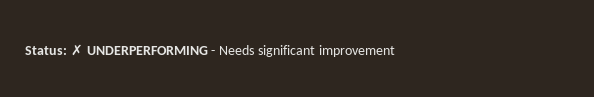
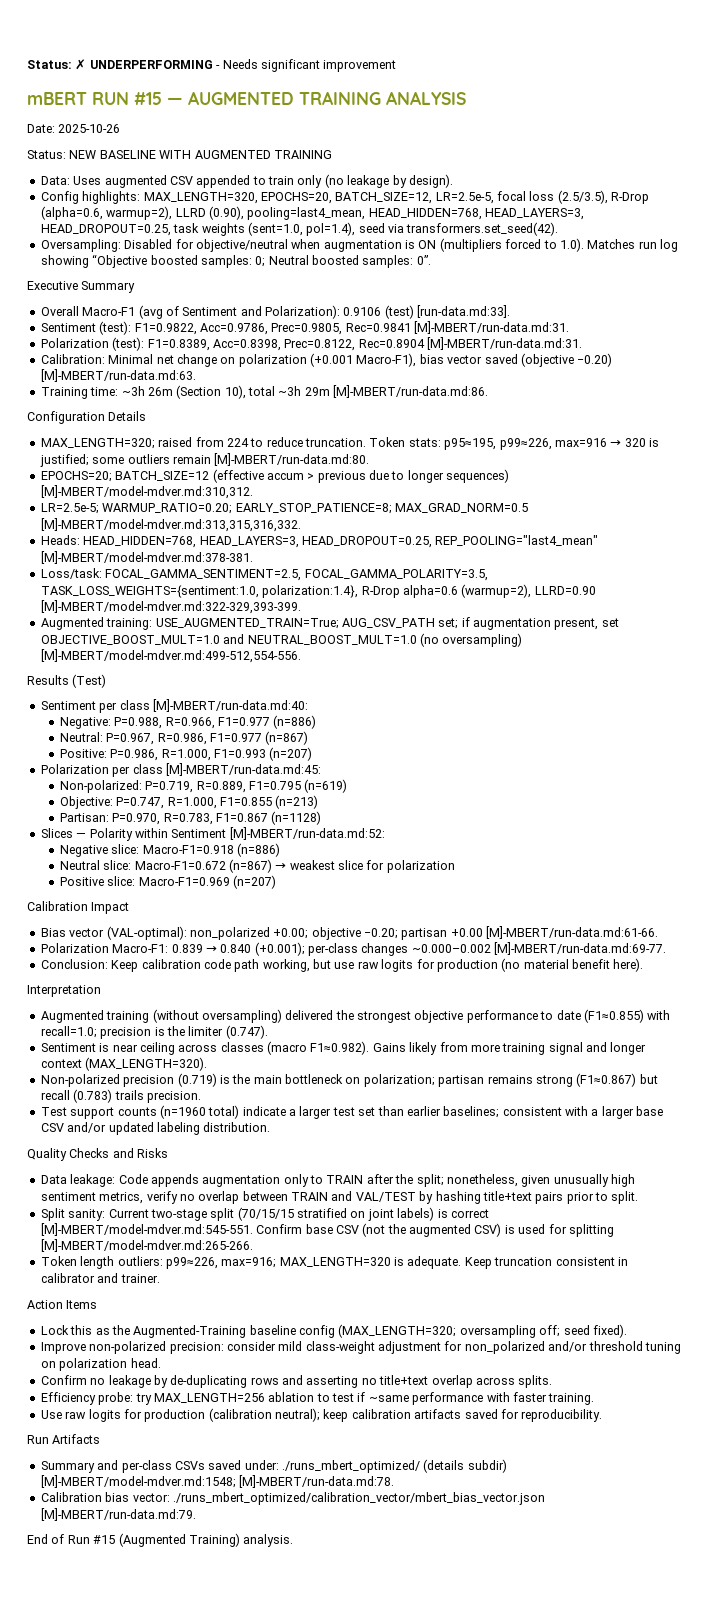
(395, 51) none -> [27,91,466,105] [27,124,121,133] [27,150,332,159] [40,174,453,188] [40,190,650,204] [40,206,584,220] [40,222,559,236] [40,238,678,252] [40,254,431,268] [27,281,136,293] [40,305,511,319] [40,321,569,335] [40,337,582,351] [40,353,613,367] [40,369,196,382] [40,385,489,399] [27,411,147,424] [40,437,659,450] [39,453,370,467] [40,469,510,483] [40,485,253,499] [40,503,528,514] [40,518,301,532] [40,535,599,548] [40,551,253,564] [40,568,488,581] [40,584,596,598] [40,600,301,614] [40,617,619,630] [40,633,523,647] [40,649,301,663] [27,674,107,688] [40,699,308,713] [59,715,317,729] [59,731,309,745] [59,747,313,761] [40,763,321,777] [59,779,348,793] [59,795,319,809] [59,811,322,825] [40,827,385,841] [59,843,280,857] [59,859,455,873] [59,875,276,889] [27,901,130,914] [40,926,659,940] [40,942,667,956] [40,958,644,972] [27,985,101,997] [40,1009,671,1023] [40,1025,268,1039] [40,1041,647,1055] [40,1057,208,1071] [40,1073,658,1087] [40,1089,201,1103] [40,1105,664,1119] [40,1122,271,1135] [27,1148,169,1161] [40,1174,635,1187] [40,1191,639,1204] [40,1207,489,1221] [40,1223,614,1237] [40,1239,253,1252] [40,1256,628,1269] [40,1273,160,1283] [27,1300,98,1309] [40,1324,627,1338] [40,1341,681,1354] [40,1358,161,1371] [40,1375,553,1388] [40,1392,595,1405] [40,1408,603,1422] [27,1434,101,1444] [40,1459,507,1473] [40,1475,395,1488] [40,1492,545,1505] [40,1508,196,1521] [27,1533,294,1547] // mBERT RUN #15 — AUGMENTED TRAINING ANALYSIS // Date: 2025-10-26 // Status: NEW BASELINE WITH AUGMENTED TRAINING // Data: Uses augmented CSV appended to train only (no leakage by design). // Config highlights: MAX_LENGTH=320, EPOCHS=20, BATCH_SIZE=12, LR=2.5e-5, focal loss (2.5/3.5), R-Drop (alpha=0.6, warmup=2), LLRD (0.90), pooling=last4_mean, HEAD_HIDDEN=768, HEAD_LAYERS=3, HEAD_DROPOUT=0.25, task weights (sent=1.0, pol=1.4), seed via transformers.set_seed(42). // Oversampling: Disabled for objective/neutral when augmentation is ON (multipliers forced to 1.0). Matches run log showing “Objective boosted samples: 0; Neutral boosted samples: 0”. // Executive Summary // Overall Macro-F1 (avg of Sentiment and Polarization): 0.9106 (test) [run-data.md:33]. // Sentiment (test): F1=0.9822, Acc=0.9786, Prec=0.9805, Rec=0.9841 [M]-MBERT/run-data.md:31. // Polarization (test): F1=0.8389, Acc=0.8398, Prec=0.8122, Rec=0.8904 [M]-MBERT/run-data.md:31. // Calibration: Minimal net change on polarization (+0.001 Macro-F1), bias vector saved (objective −0.20) [M]-MBERT/run-data.md:63. // Training time: ~3h 26m (Section 10), total ~3h 29m [M]-MBERT/run-data.md:86. // Configuration Details // MAX_LENGTH=320; raised from 224 to reduce truncation. Token stats: p95≈195, p99≈226, max=916 → 320 is justified; some outliers remain [M]-MBERT/run-data.md:80. // EPOCHS=20; BATCH_SIZE=12 (effective accum > previous due to longer sequences) [M]-MBERT/model-mdver.md:310,312. // LR=2.5e-5; WARMUP_RATIO=0.20; EARLY_STOP_PATIENCE=8; MAX_GRAD_NORM=0.5 [M]-MBERT/model-mdver.md:313,315,316,332. // Heads: HEAD_HIDDEN=768, HEAD_LAYERS=3, HEAD_DROPOUT=0.25, REP_POOLING="last4_mean" [M]-MBERT/model-mdver.md:378-381. // Loss/task: FOCAL_GAMMA_SENTIMENT=2.5, FOCAL_GAMMA_POLARITY=3.5, TASK_LOSS_WEIGHTS={sentiment:1.0, polarization:1.4}, R-Drop alpha=0.6 (warmup=2), LLRD=0.90 [M]-MBERT/model-mdver.md:322-329,393-399. // Augmented training: USE_AUGMENTED_TRAIN=True; AUG_CSV_PATH set; if augmentation present, set OBJECTIVE_BOOST_MULT=1.0 and NEUTRAL_BOOST_MULT=1.0 (no oversampling) [M]-MBERT/model-mdver.md:499-512,554-556. // Results (Test) // Sentiment per class [M]-MBERT/run-data.md:40: // Negative: P=0.988, R=0.966, F1=0.977 (n=886) // Neutral: P=0.967, R=0.986, F1=0.977 (n=867) // Positive: P=0.986, R=1.000, F1=0.993 (n=207) // Polarization per class [M]-MBERT/run-data.md:45: // Non-polarized: P=0.719, R=0.889, F1=0.795 (n=619) // Objective: P=0.747, R=1.000, F1=0.855 (n=213) // Partisan: P=0.970, R=0.783, F1=0.867 (n=1128) // Slices — Polarity within Sentiment [M]-MBERT/run-data.md:52: // Negative slice: Macro-F1=0.918 (n=886) // Neutral slice: Macro-F1=0.672 (n=867) → weakest slice for polarization // Positive slice: Macro-F1=0.969 (n=207) // Calibration Impact // Bias vector (VAL-optimal): non_polarized +0.00; objective −0.20; partisan +0.00 [M]-MBERT/run-data.md:61-66. // Polarization Macro-F1: 0.839 → 0.840 (+0.001); per-class changes ~0.000–0.002 [M]-MBERT/run-data.md:69-77. // Conclusion: Keep calibration code path working, but use raw logits for production (no material benefit here). // Interpretation // Augmented training (without oversampling) delivered the strongest objective performance to date (F1≈0.855) with recall=1.0; precision is the limiter (0.747). // Sentiment is near ceiling across classes (macro F1≈0.982). Gains likely from more training signal and longer context (MAX_LENGTH=320). // Non-polarized precision (0.719) is the main bottleneck on polarization; partisan remains strong (F1≈0.867) but recall (0.783) trails precision. // Test support counts (n=1960 total) indicate a larger test set than earlier baselines; consistent with a larger base CSV and/or updated labeling distribution. // Quality Checks and Risks // Data leakage: Code appends augmentation only to TRAIN after the split; nonetheless, given unusually high sentiment metrics, verify no overlap between TRAIN and VAL/TEST by hashing title+text pairs prior to split. // Split sanity: Current two-stage split (70/15/15 stratified on joint labels) is correct [M]-MBERT/model-mdver.md:545-551. Confirm base CSV (not the augmented CSV) is used for splitting [M]-MBERT/model-mdver.md:265-266. // Token length outliers: p99≈226, max=916; MAX_LENGTH=320 is adequate. Keep truncation consistent in calibrator and trainer. // Action Items // Lock this as the Augmented-Training baseline config (MAX_LENGTH=320; oversampling off; seed fixed). // Improve non-polarized precision: consider mild class-weight adjustment for non_polarized and/or threshold tuning on polarization head. // Confirm no leakage by de-duplicating rows and asserting no title+text overlap across splits. // Efficiency probe: try MAX_LENGTH=256 ablation to test if ~same performance with faster training. // Use raw logits for production (calibration neutral); keep calibration artifacts saved for reproducibility. // Run Artifacts // Summary and per-class CSVs saved under: ./runs_mbert_optimized/ (details subdir) [M]-MBERT/model-mdver.md:1548; [M]-MBERT/run-data.md:78. // Calibration bias vector: ./runs_mbert_optimized/calibration_vector/mbert_bias_vector.json [M]-MBERT/run-data.md:79. // End of Run #15 (Augmented Training) analysis.

